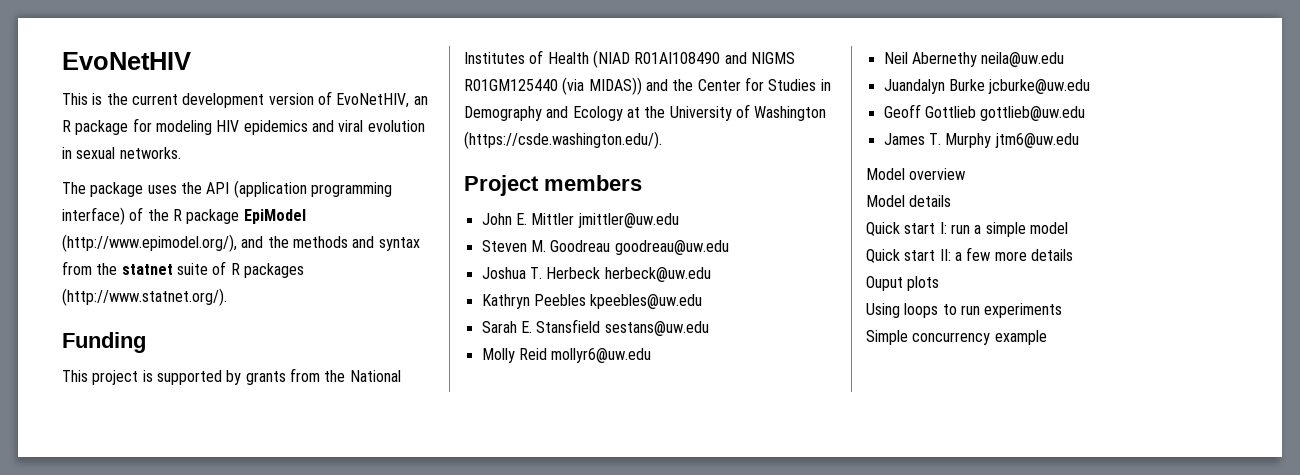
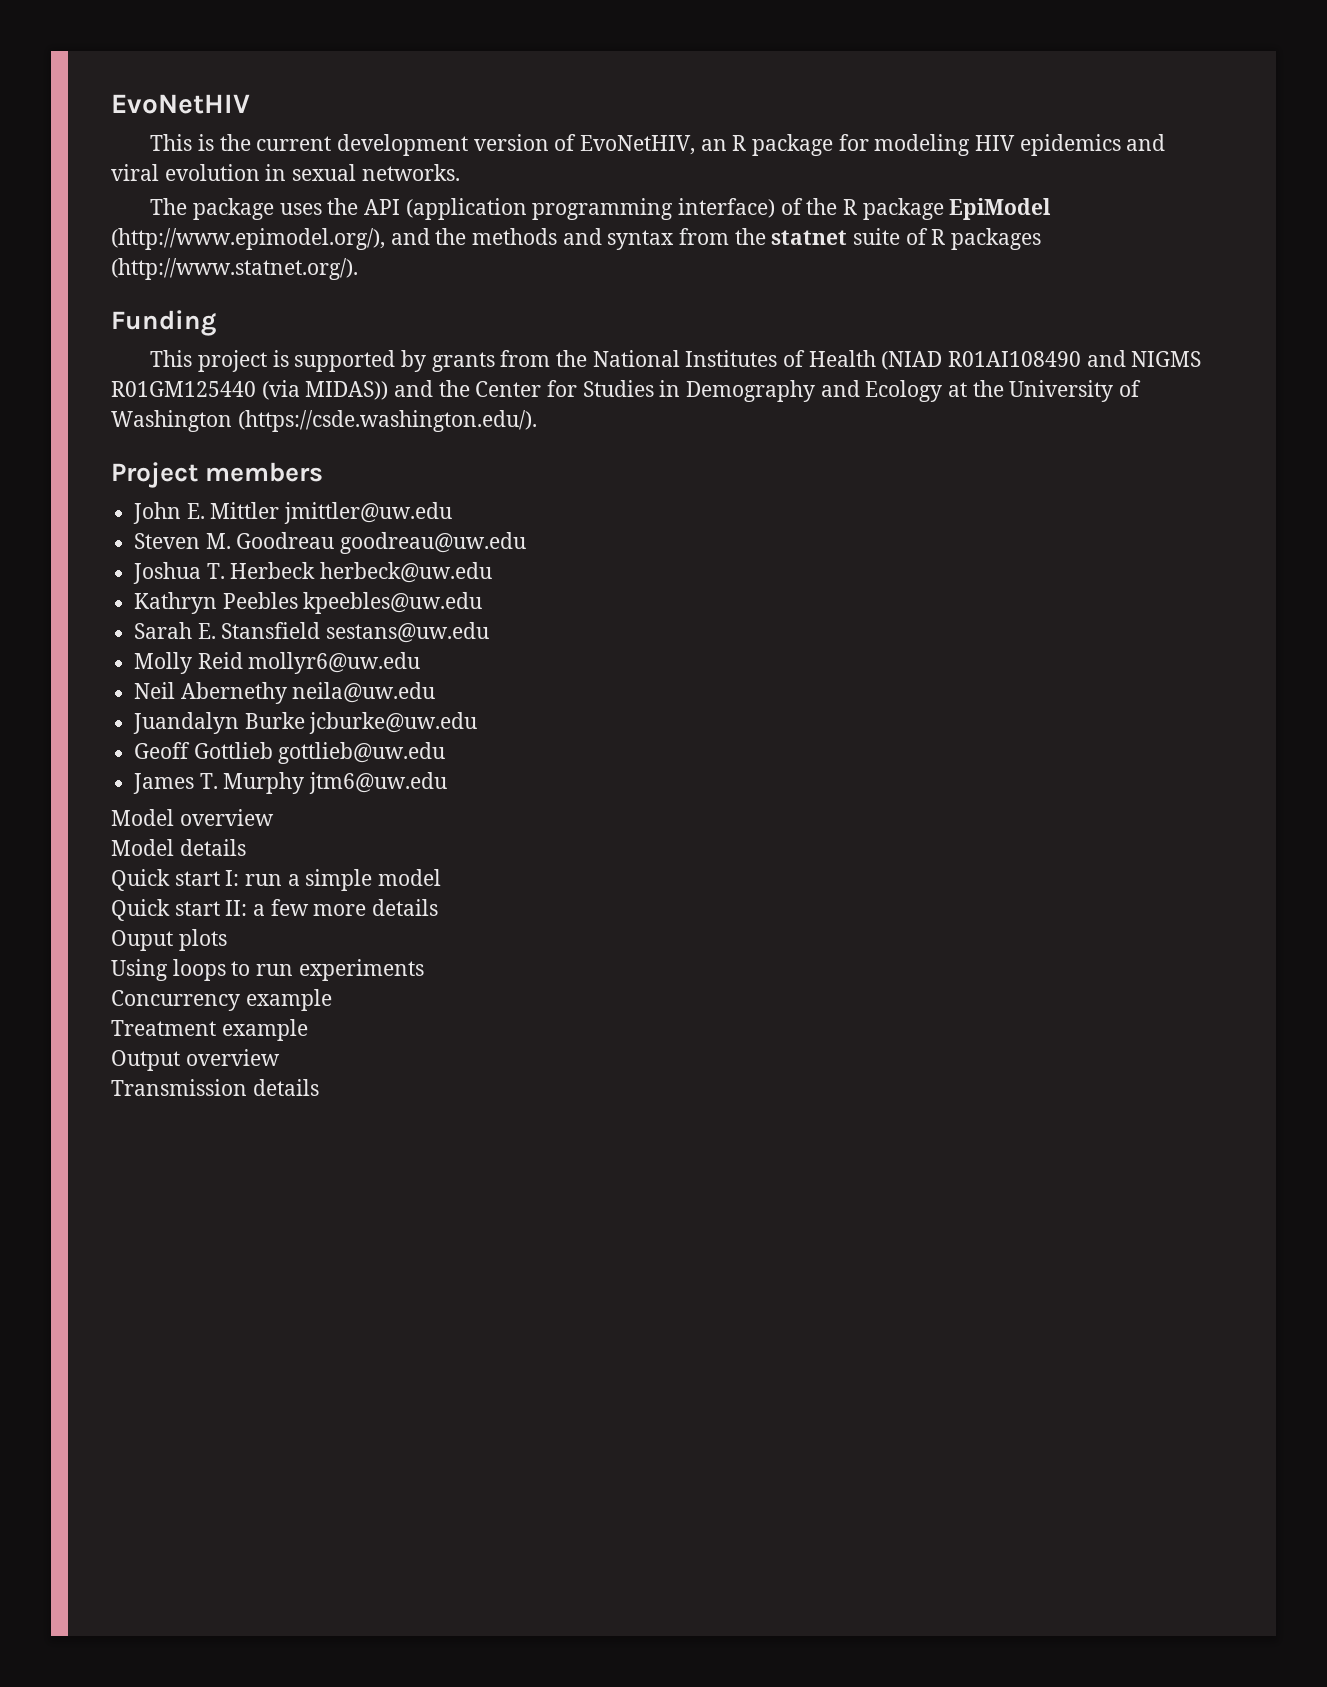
[866,330,1047,345] Simple concurrency example -> [111,989,332,1011] [111,1019,308,1041] [111,1049,280,1071] [111,1079,319,1096] Concurrency example // Treatment example // Output overview // Transmission details

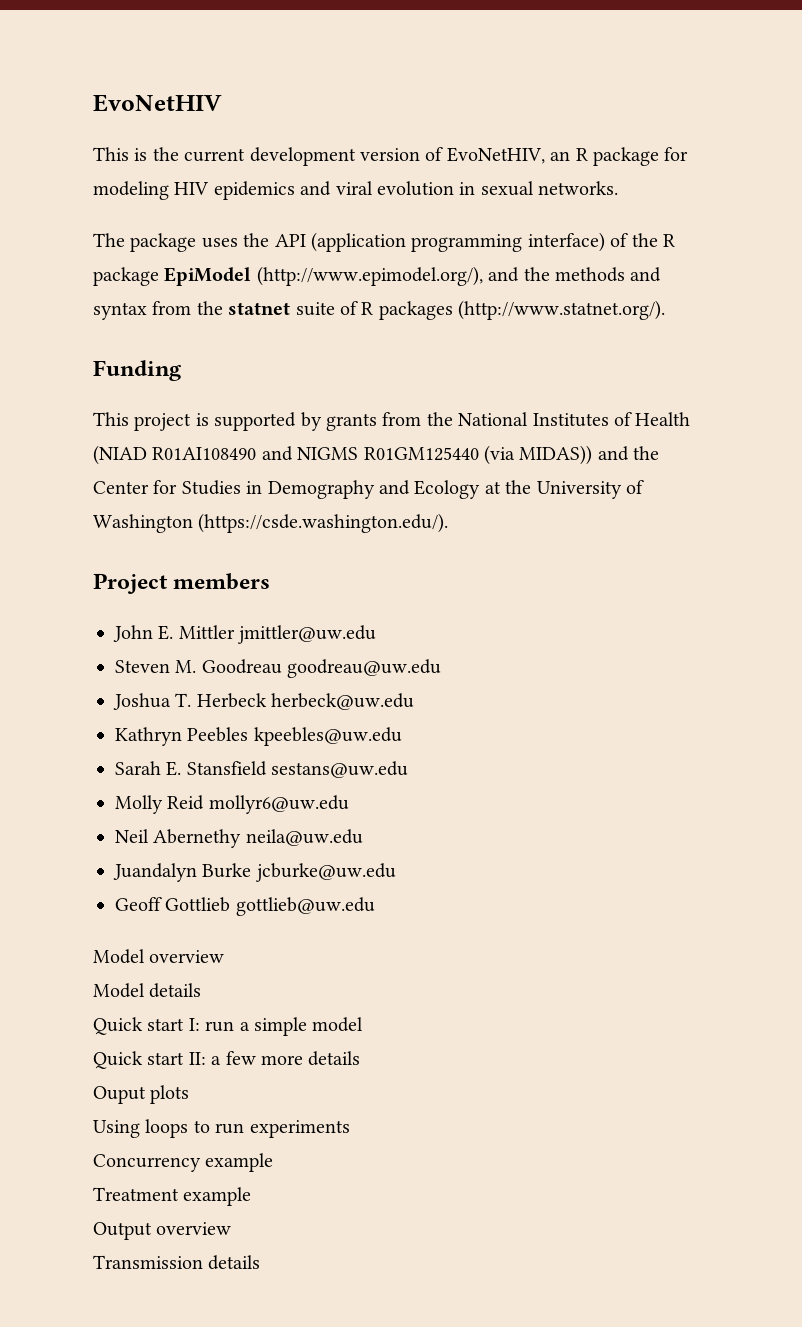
[133,772,448,794] // James T. Murphy jtm6@uw.edu -> (375, 906) none

